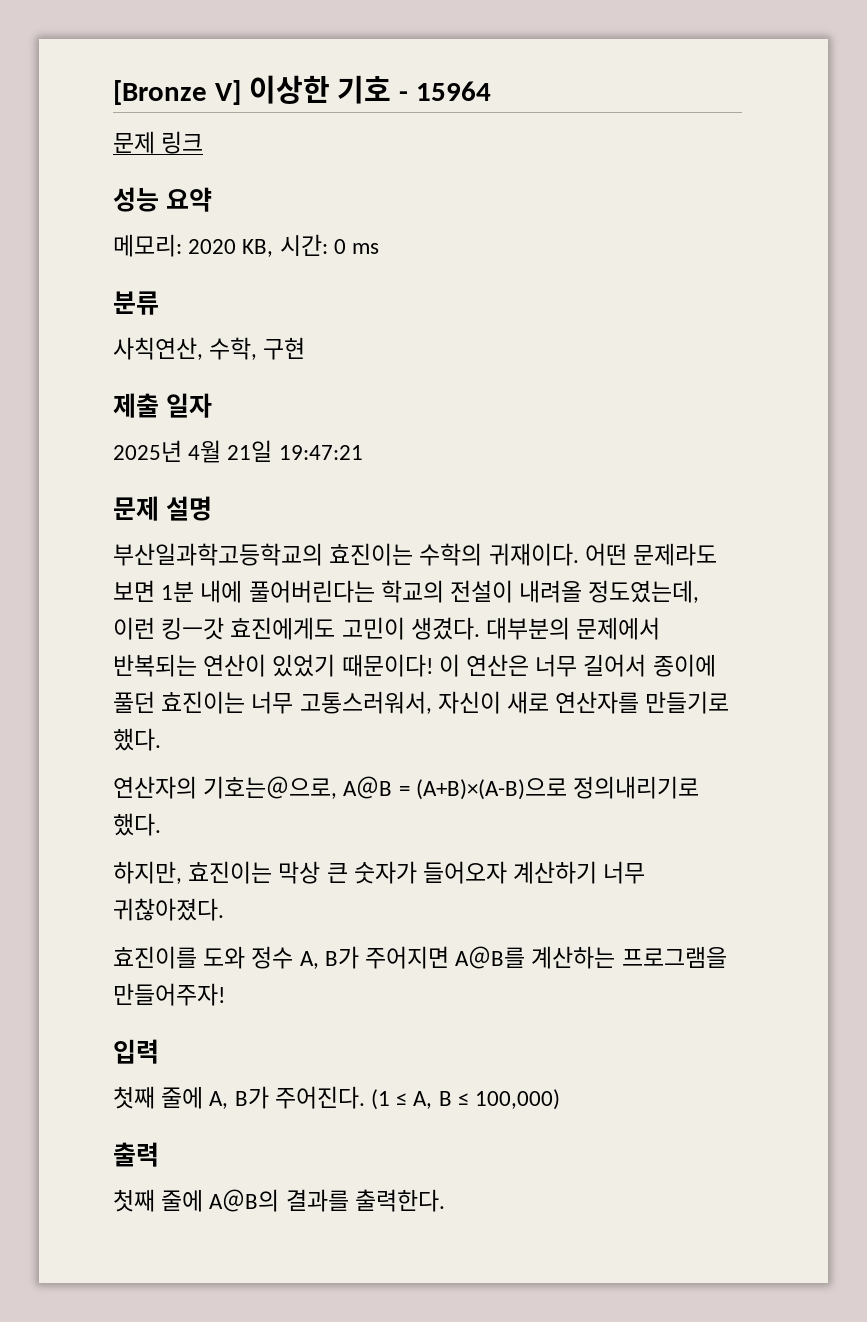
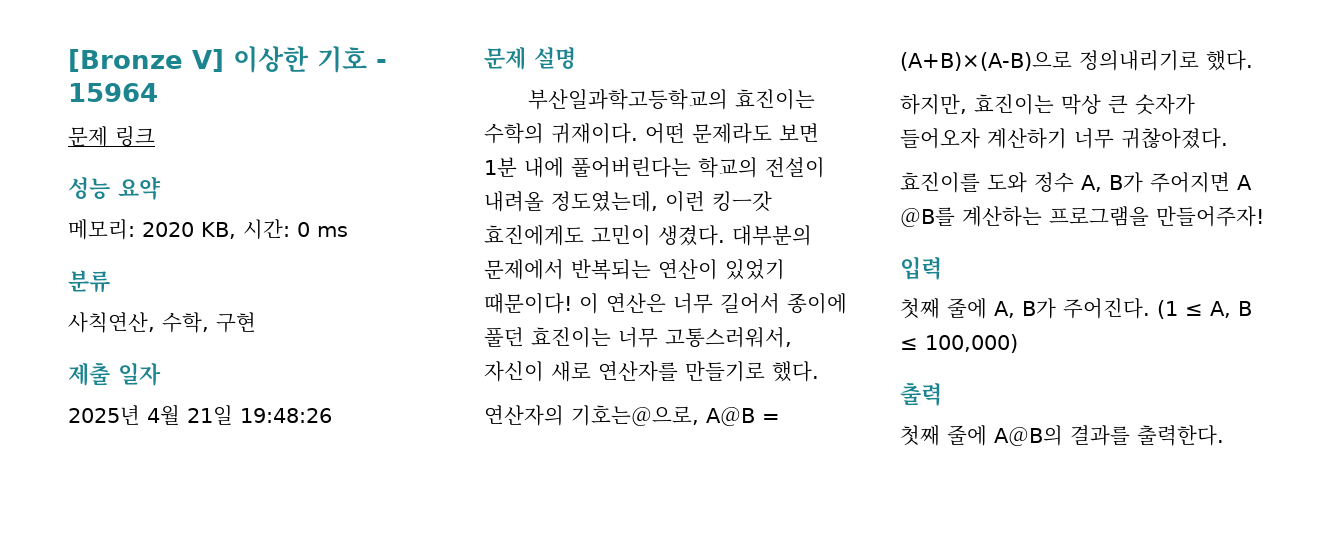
[278,445,363,460] 19:47:21 -> [240,408,332,423] 19:48:26

